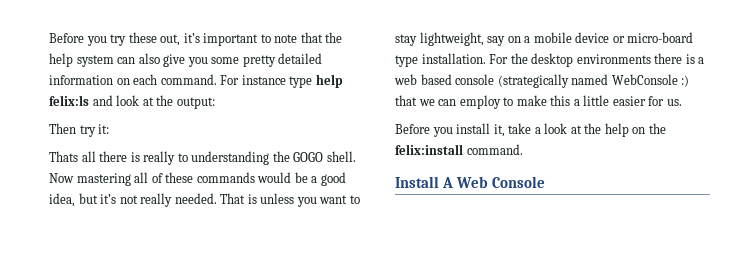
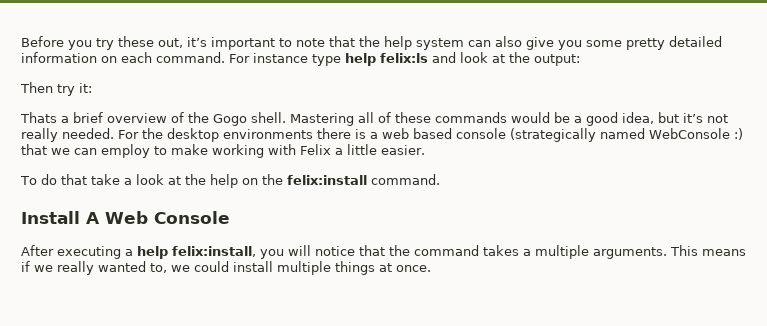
[81,151,356,165] [49,173,131,186] all there is really to understanding the GOGO shell. Now mastering -> [61,112,354,126] a brief overview of the Gogo shell. Mastering
[220,193,360,207] [395,32,694,46] [395,53,486,67] That is unless you want to stay lightweight, say on a mobile device or micro-board type installation. -> (114, 133) none
[550,95,682,106] [395,123,505,137] this a little easier for us. // Before you install it, -> [212,144,425,158] [20,174,87,185] working with Felix a little easier. // To do that
(545, 182) none -> [21,245,746,259] [21,261,431,275] // After executing a help felix:install, you will notice that the command takes a multiple arguments. This means if we really wanted to, we could install multiple things at once.

